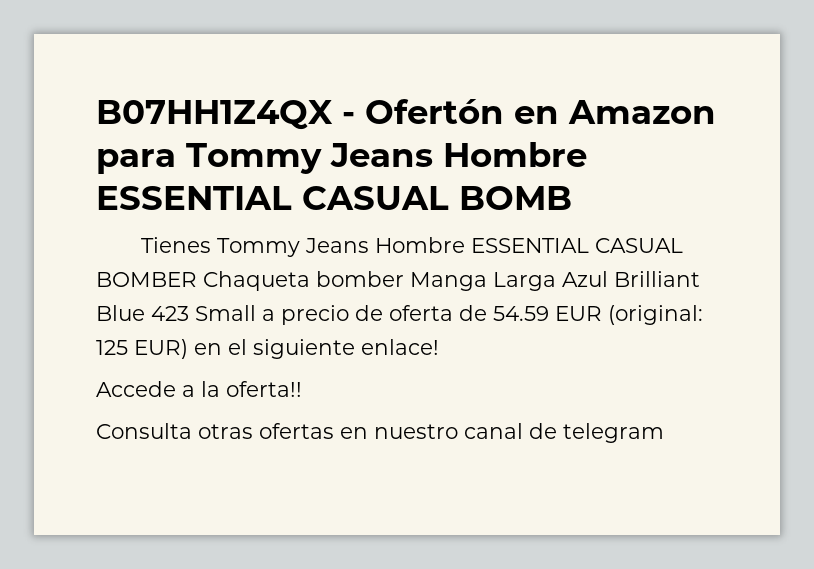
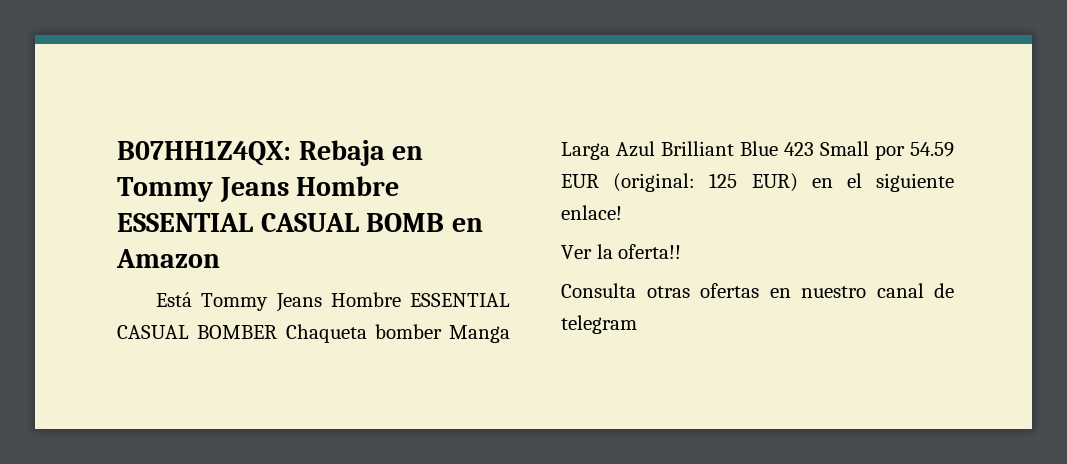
[96,99,716,130] [96,149,176,174] B07HH1Z4QX - Ofertón en Amazon para -> [117,140,424,166] B07HH1Z4QX: Rebaja en
[141,237,212,253] // Tienes -> [451,218,483,232] [116,249,220,268] [156,292,193,307] en Amazon // Está
[262,305,487,325] a precio de oferta de -> [875,145,905,160] por
[96,381,195,397] Accede a -> [561,245,592,259] Ver

